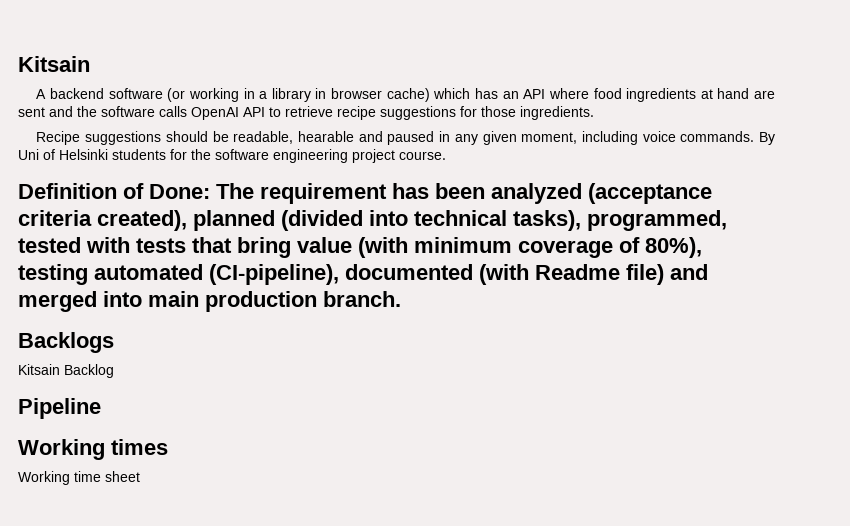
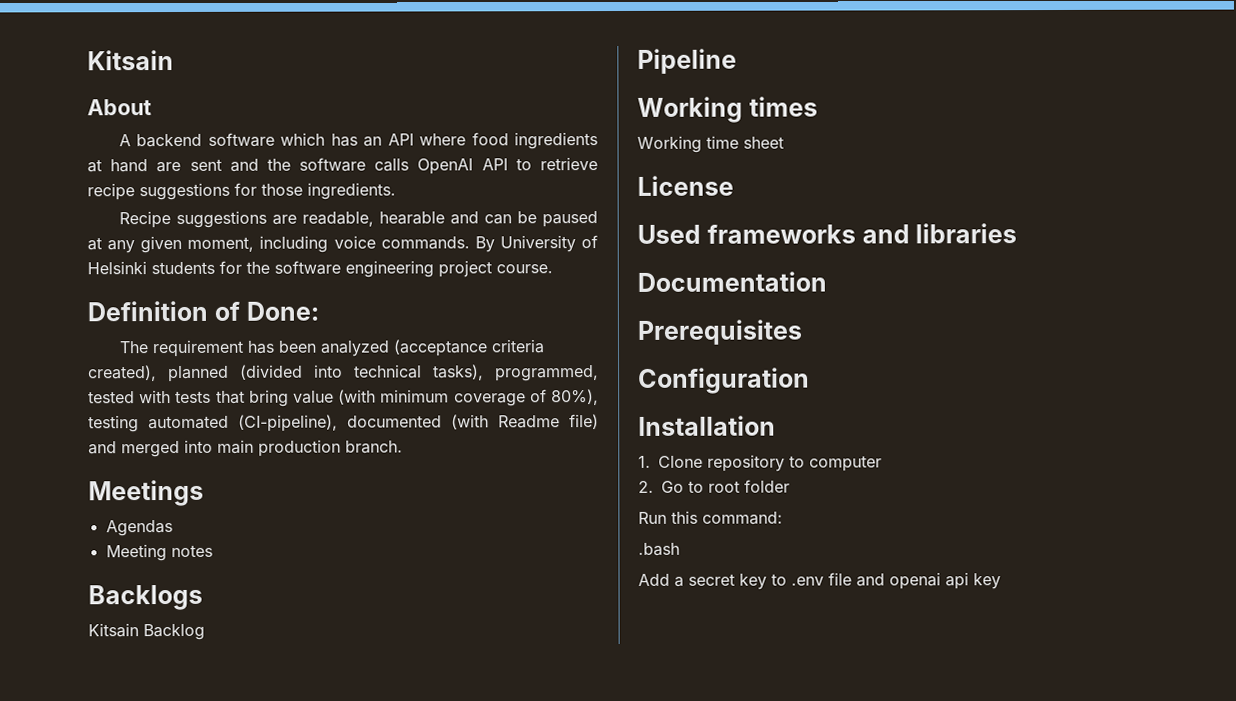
[18,56,90,72] Kitsain -> [87,50,174,71] [87,99,152,116] Kitsain // About
[167,88,430,102] (or working in a library in browser cache) -> (275, 139) none
[165,131,229,142] should be -> [271,214,297,225] are
[387,131,451,145] paused in -> [483,211,599,228] [87,237,102,251] can be paused at
[18,149,39,160] Uni -> [499,235,576,253] University
(210, 191) none -> (319, 311) //
(401, 299) none -> [88,479,204,507] [105,520,173,537] [105,544,213,562] // Meetings // Agendas // Meeting notes
(140, 476) none -> [637,175,734,196] [637,223,1018,244] [637,271,827,292] [637,319,802,345] [638,367,810,394] [638,415,776,436] [638,454,883,472] [638,479,790,493] [638,510,783,525] [638,542,680,556] [638,572,1001,590] // License // Used frameworks and libraries // Documentation // Prerequisites // Configuration // Installation // 1. Clone repository to computer // 2. Go to root folder // Run this command: // .bash // Add a secret key to .env file and openai api key

